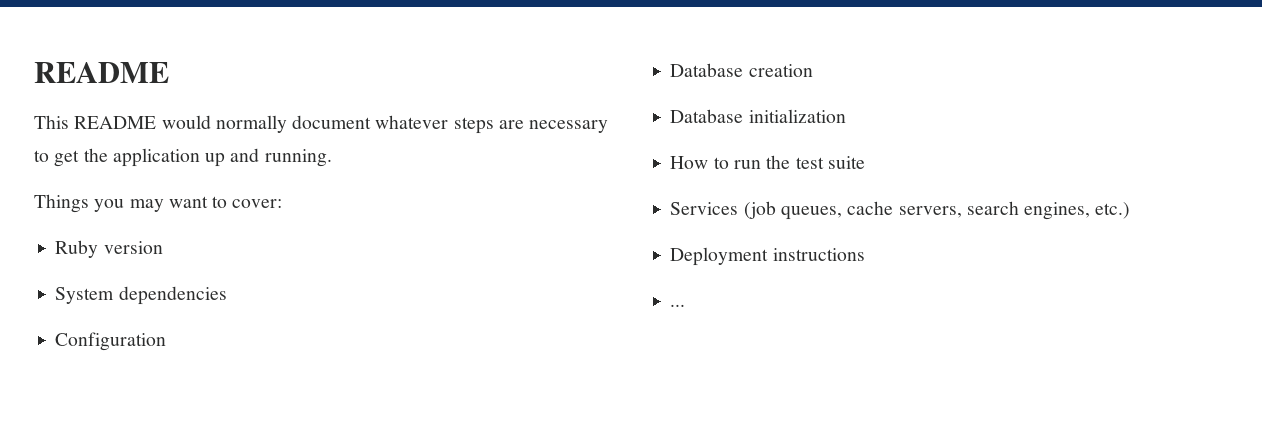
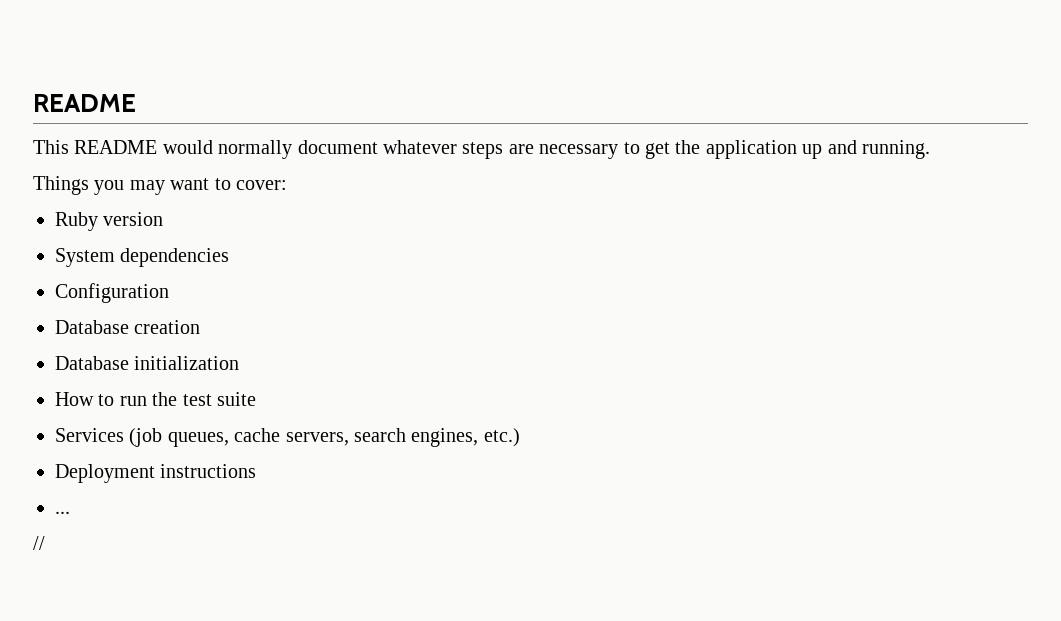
(686, 305) none -> [33,536,45,550] // //

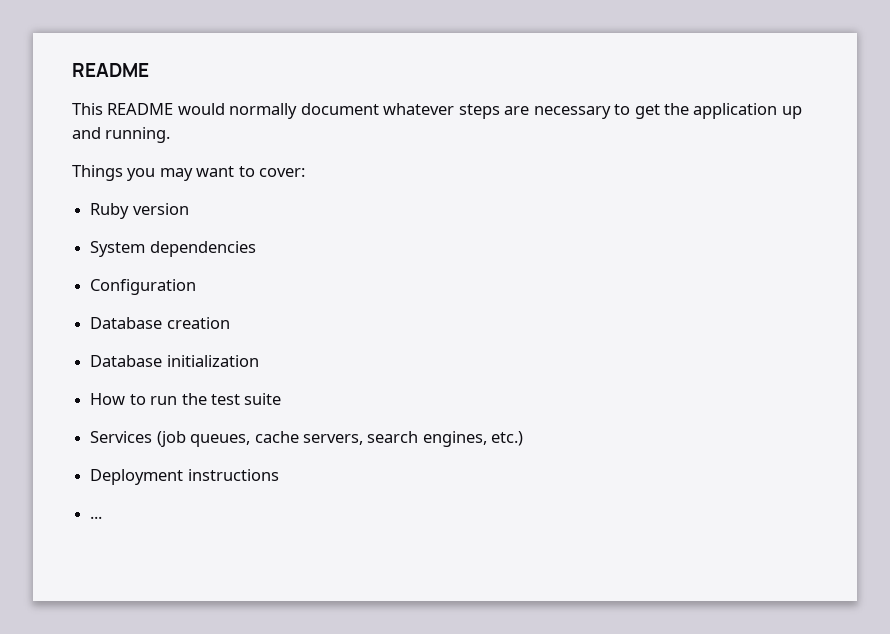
[33,536,45,550] // // -> (103, 517) none

